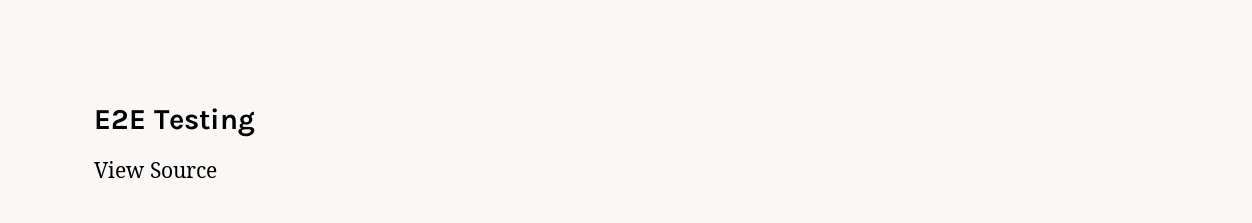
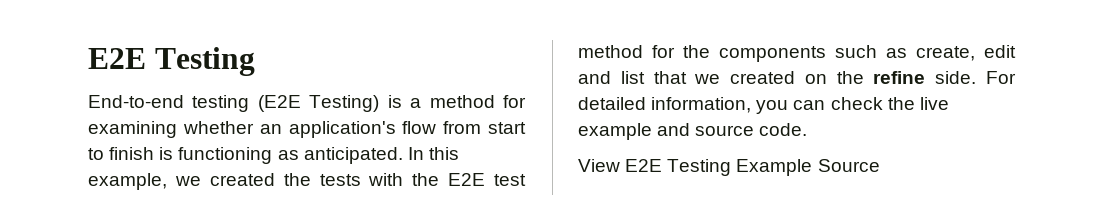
[94,161,145,178] View -> [88,95,526,112] [88,121,526,138] [88,147,459,164] [88,173,526,190] [578,45,1016,62] [578,71,1016,84] [578,97,949,114] [578,123,808,140] [578,159,813,176] End-to-end testing (E2E Testing) is a method for examining whether an application's flow from start to finish is functioning as anticipated. In this example, we created the tests with the E2E test method for the components such as create, edit and list that we created on the refine side. For detailed information, you can check the live example and source code. // View E2E Testing Example

